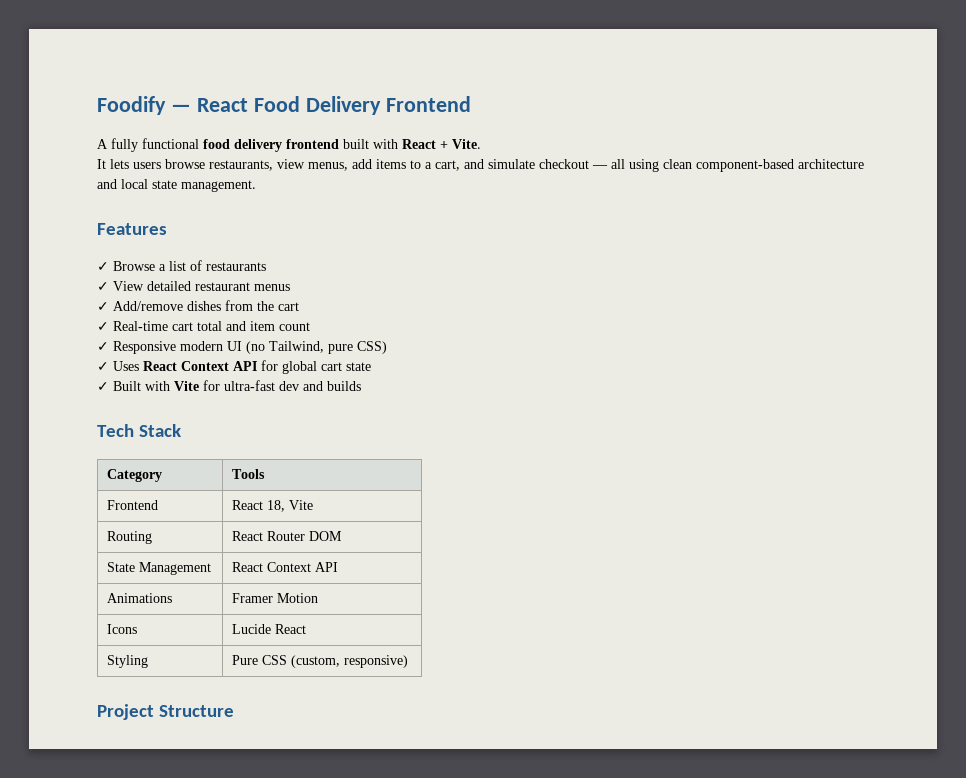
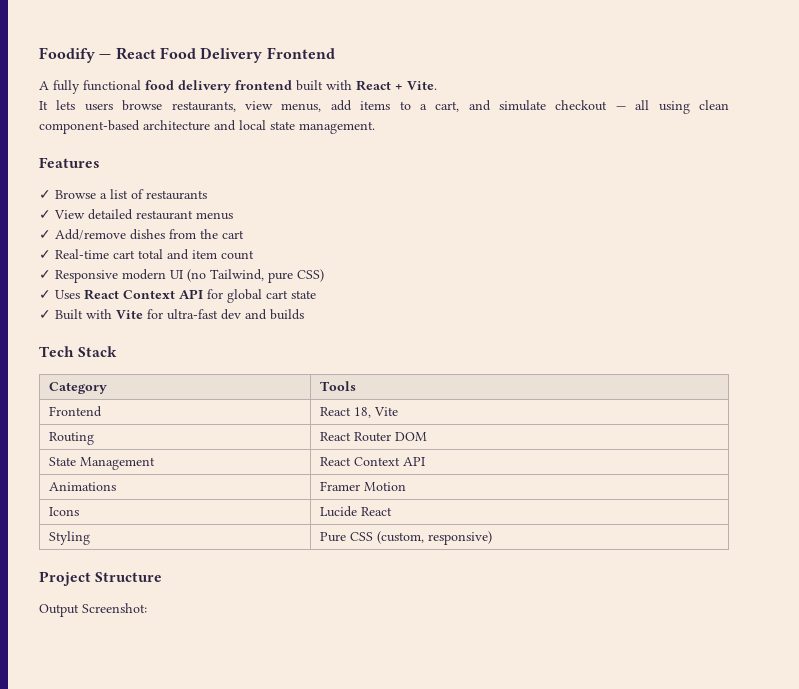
(235, 711) none -> [39,603,147,617] // Output Screenshot:

